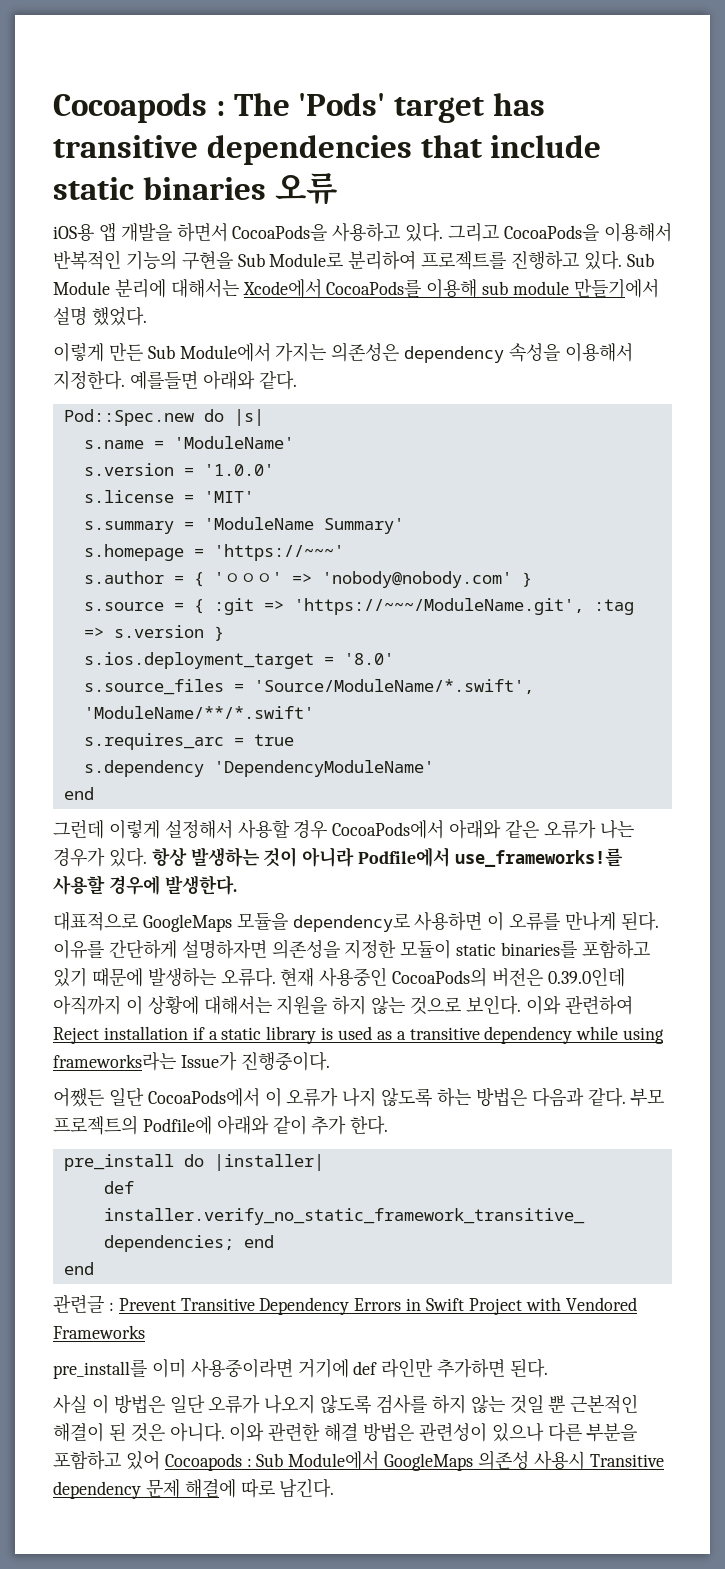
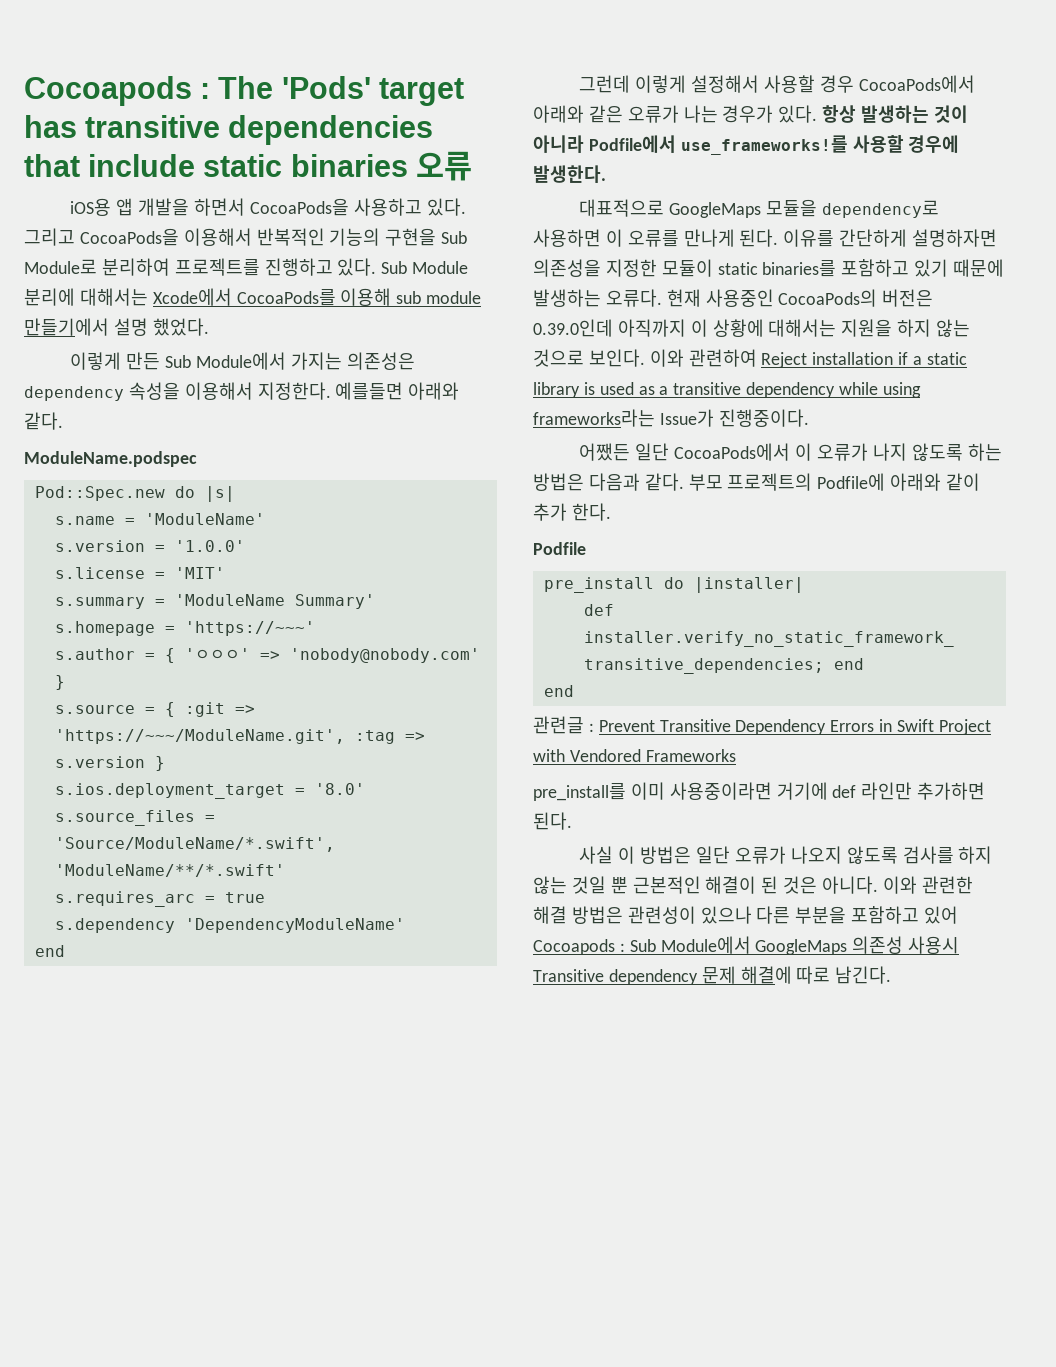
(297, 380) none -> [24,451,197,467] // ModuleName.podspec
(389, 1125) none -> [533,542,586,555] // Podfile

